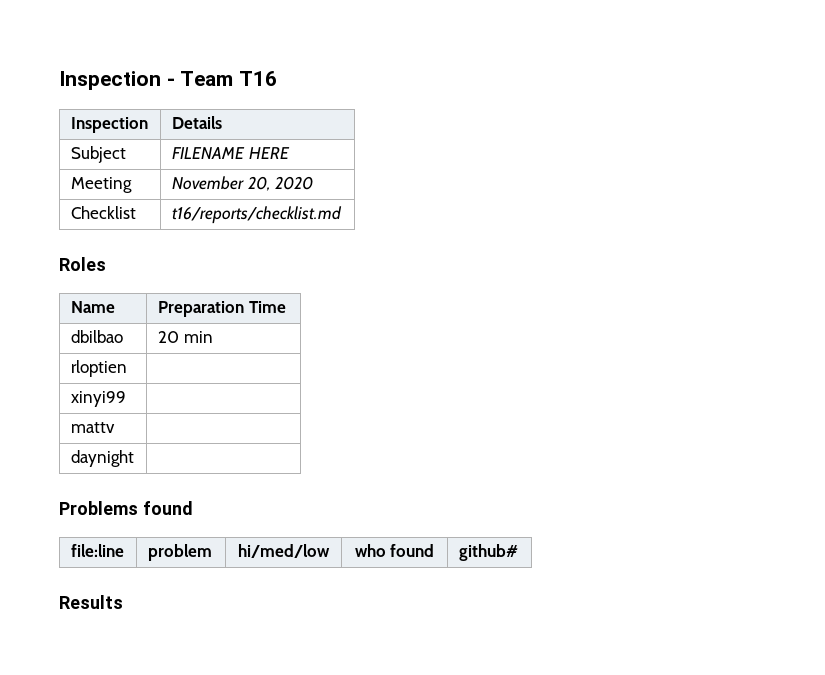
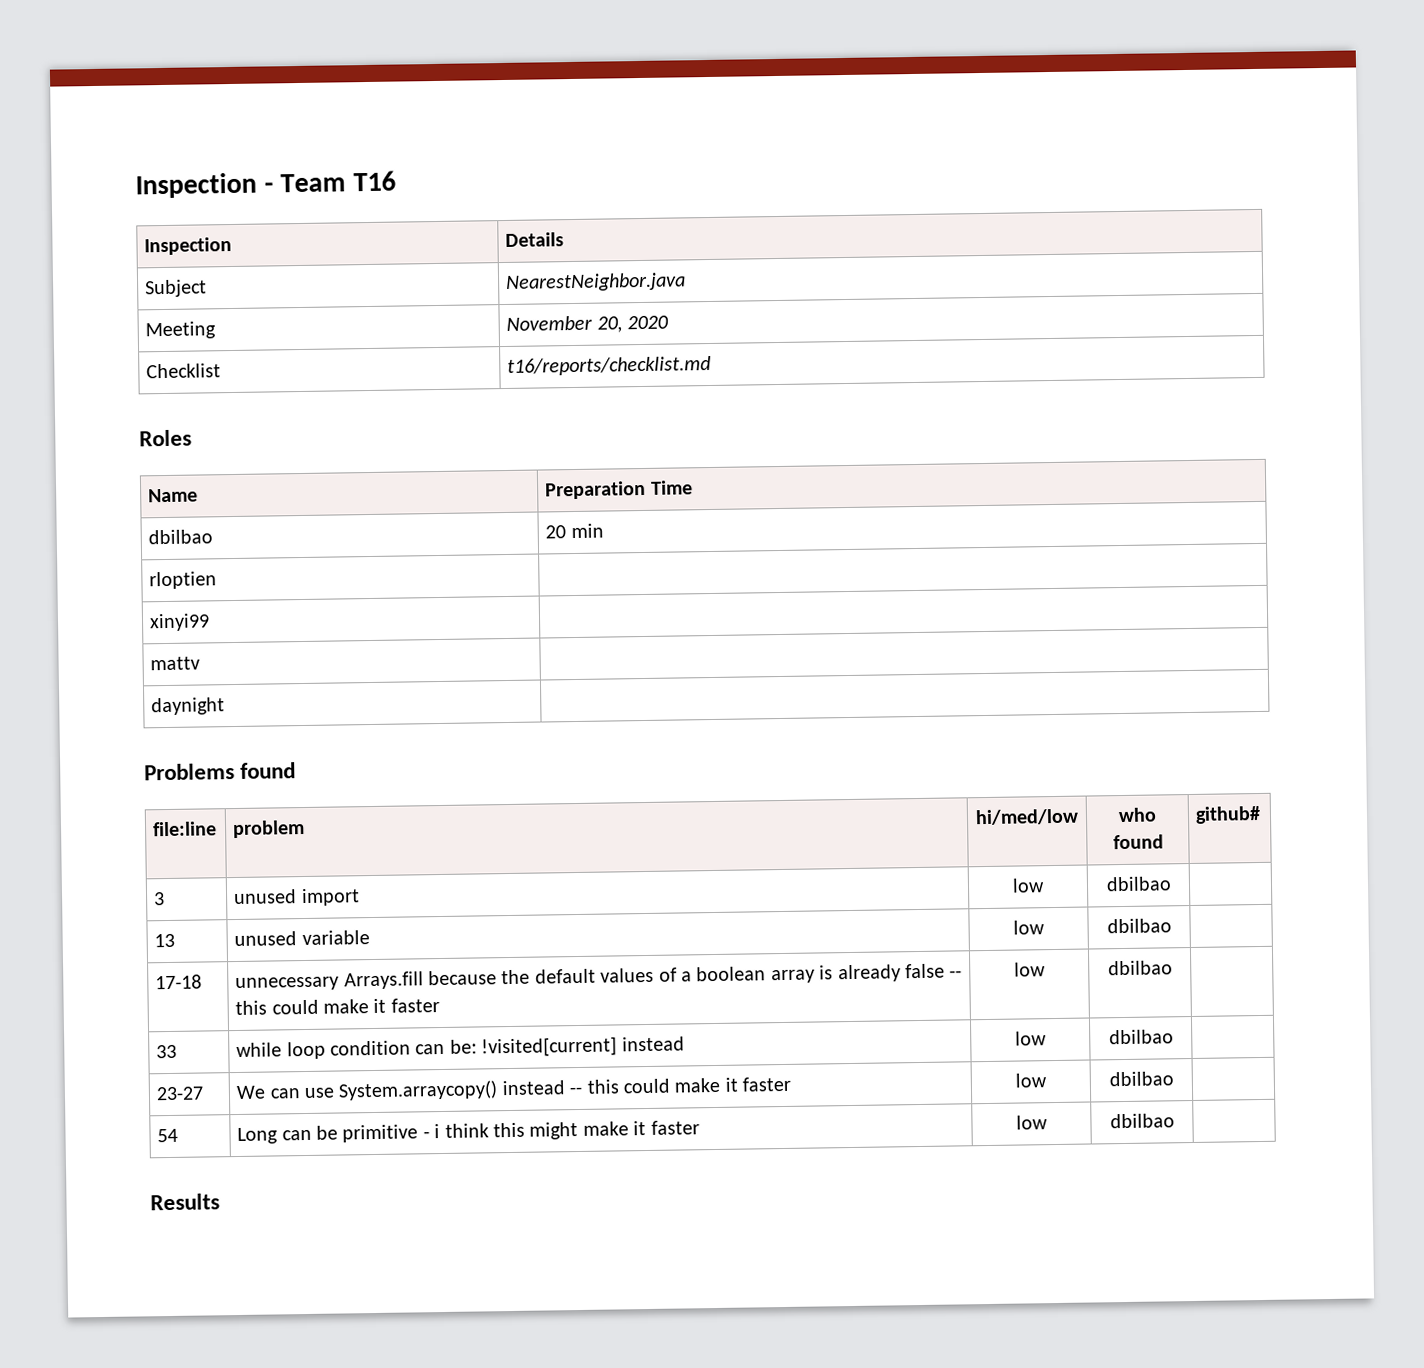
[171,147,290,159] FILENAME HERE -> [505,272,687,292] NearestNeighbor.java
(518, 552) none -> [153,892,166,906] [233,888,360,907] [1012,878,1045,893] [1105,876,1172,892] [154,933,176,948] [234,930,370,947] [1013,920,1045,935] [1106,918,1172,934] [155,974,203,990] [235,963,963,992] [235,998,440,1016] [1014,962,1046,977] [1107,960,1173,976] [156,1044,178,1059] [236,1036,685,1060] [1015,1031,1047,1046] [1108,1029,1174,1045] [156,1086,205,1101] [236,1076,792,1101] [1015,1073,1047,1088] [1108,1071,1174,1087] [157,1128,179,1143] [237,1120,700,1145] [1016,1115,1048,1130] [1109,1113,1175,1129] // 3 | unused import | low | dbilbao | // 13 | unused variable | low | dbilbao | // 17-18 | unnecessary Arrays.fill because the default values of a boolean array is already false -- this could make it faster | low | dbilbao | // 33 | while loop condition can be: !visited[current] instead | low | dbilbao | // 23-27 | We can use System.arraycopy() instead -- this could make it faster | low | dbilbao | // 54 | Long can be primitive - i think this might make it faster | low | dbilbao |

